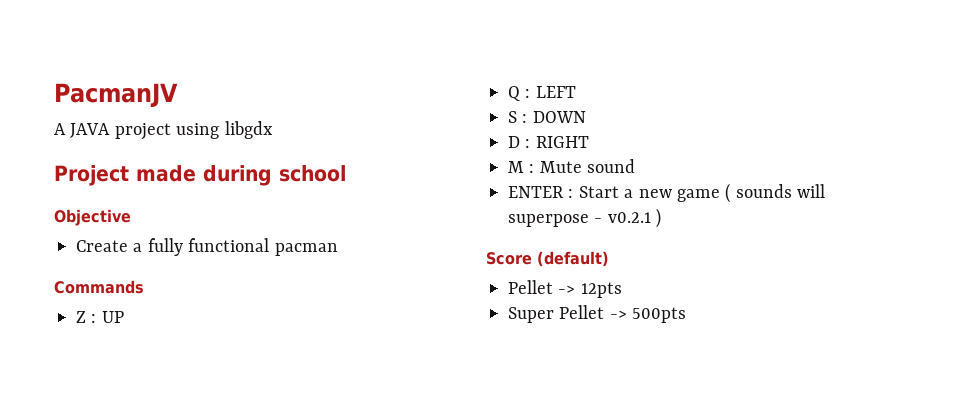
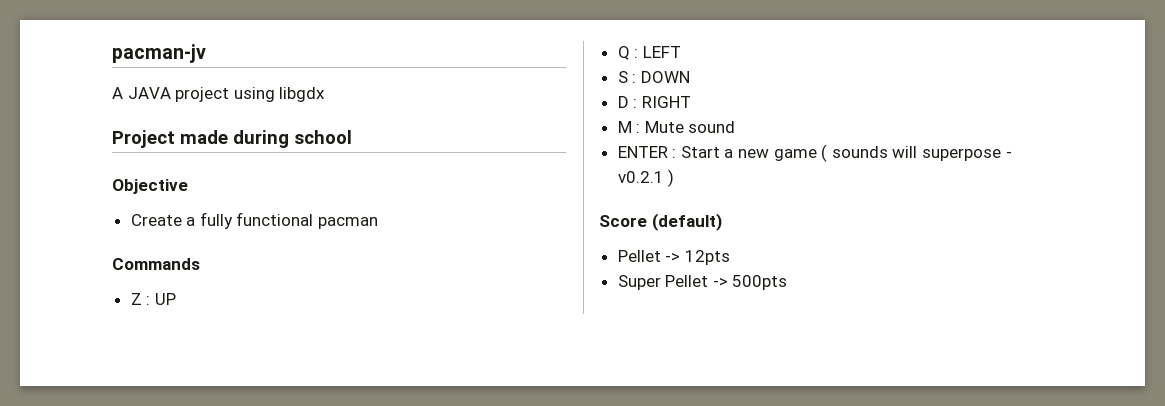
[54,83,178,107] PacmanJV -> [112,44,206,63] pacman-jv

